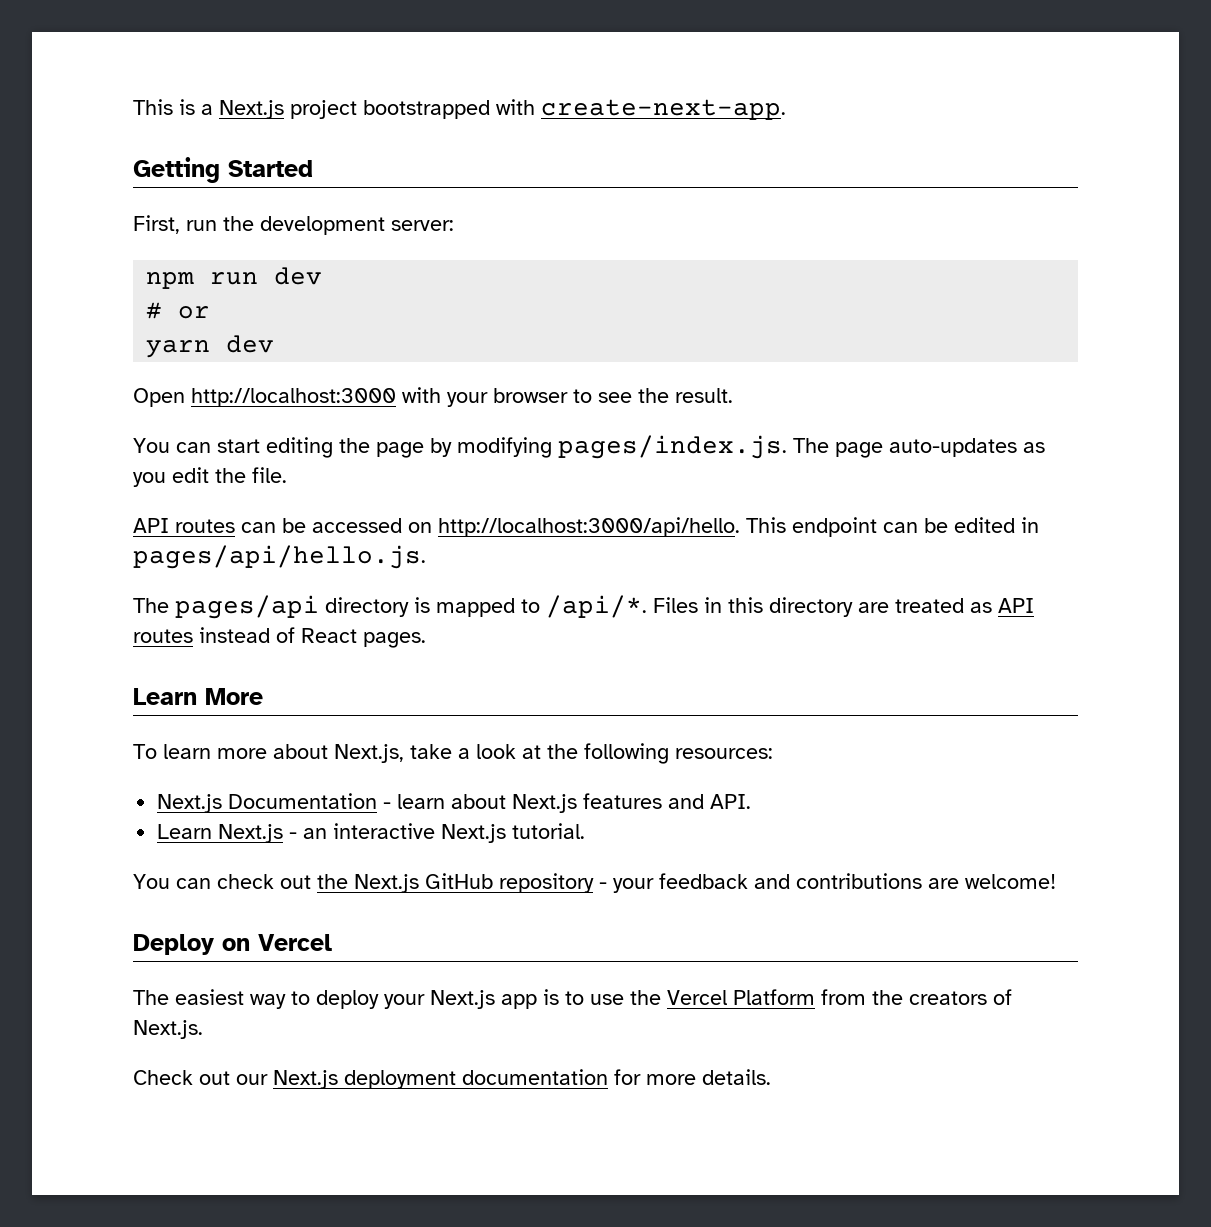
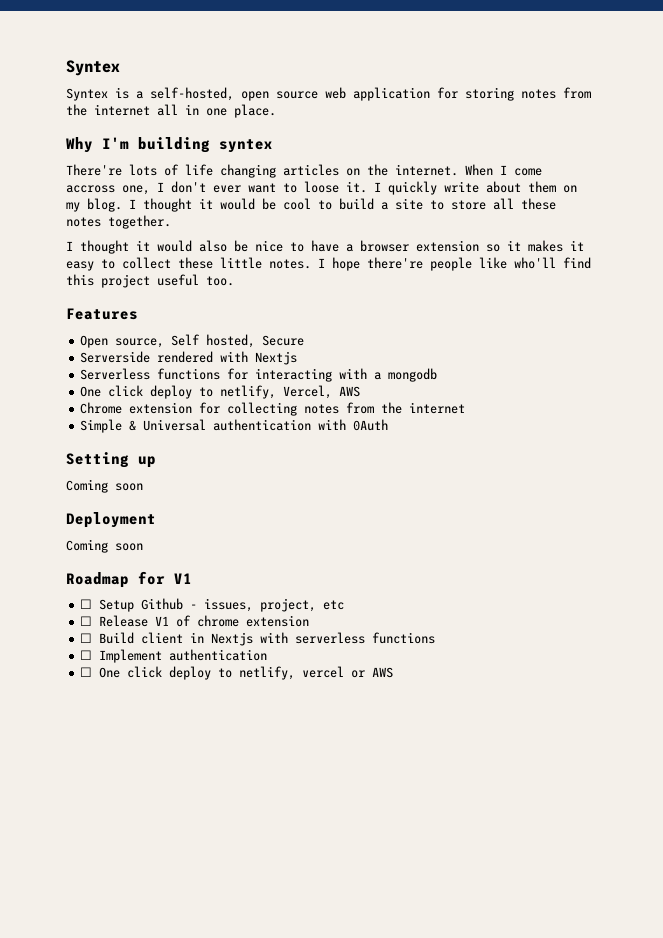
[133,99,786,120] [133,157,313,183] [133,215,454,235] [146,267,323,289] [146,302,211,319] [146,335,275,358] [133,387,733,407] [133,435,1045,459] [133,467,287,487] [133,517,1039,537] [133,545,426,569] [133,595,1034,619] [133,627,426,648] [133,688,263,705] [133,743,773,764] [157,793,752,813] [157,823,586,843] [133,873,1056,893] [133,934,332,955] [133,989,1012,1009] [133,1020,203,1039] [133,1069,771,1089] This is a Next.js project bootstrapped with create-next-app. // Getting Started // First, run the development server: // npm run dev // # or // yarn dev // Open http://localhost:3000 with your browser to see the result. // You can start editing the page by modifying pages/index.js. The page auto-updates as you edit the file. // API routes can be accessed on http://localhost:3000/api/hello. This endpoint can be edited in pages/api/hello.js. // The pages/api directory is mapped to /api/*. Files in this directory are treated as API routes instead of React pages. // Learn More // To learn more about Next.js, take a look at the following resources: // Next.js Documentation - learn about Next.js features and API. // Learn Next.js - an interactive Next.js tutorial. // You can check out the Next.js GitHub repository - your feedback and contributions are welcome! // Deploy on Vercel // The easiest way to deploy your Next.js app is to use the Vercel Platform from the creators of Next.js. // Check out our Next.js deployment documentation for more details. -> [66,60,120,76] [66,87,591,101] [66,104,276,118] [66,137,273,153] [66,164,542,178] [66,181,577,195] [66,198,556,212] [66,215,171,229] [66,240,584,254] [66,257,591,271] [66,274,234,288] [66,308,138,320] [80,334,305,348] [80,351,298,365] [80,368,438,382] [80,385,361,399] [80,402,466,416] [80,419,389,433] [66,452,156,468] [66,479,143,493] [66,512,156,528] [66,539,143,553] [66,571,192,588] [80,598,345,612] [80,615,310,627] [80,632,436,646] [80,649,268,663] [80,666,394,680] Syntex // Syntex is a self-hosted, open source web application for storing notes from the internet all in one place. // Why I'm building syntex // There're lots of life changing articles on the internet. When I come accross one, I don't ever want to loose it. I quickly write about them on my blog. I thought it would be cool to build a site to store all these notes together. // I thought it would also be nice to have a browser extension so it makes it easy to collect these little notes. I hope there're people like who'll find this project useful too. // Features // Open source, Self hosted, Secure // Serverside rendered with Nextjs // Serverless functions for interacting with a mongodb // One click deploy to netlify, Vercel, AWS // Chrome extension for collecting notes from the internet // Simple & Universal authentication with 0Auth // Setting up // Coming soon // Deployment // Coming soon // Roadmap for V1 // ☐ Setup Github - issues, project, etc // ☐ Release V1 of chrome extension // ☐ Build client in Nextjs with serverless functions // ☐ Implement authentication // ☐ One click deploy to netlify, vercel or AWS

